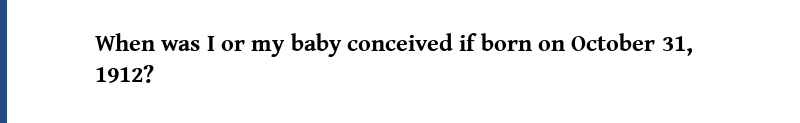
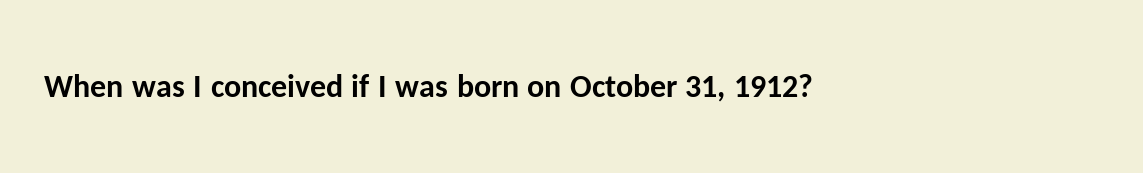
[221,33,478,57] or my baby conceived if -> [210,74,449,97] conceived if I was

